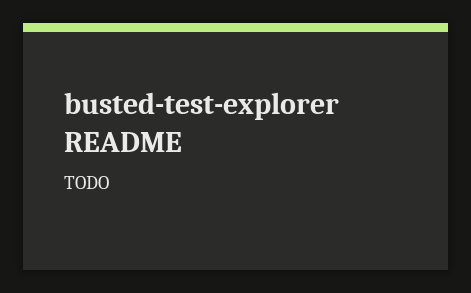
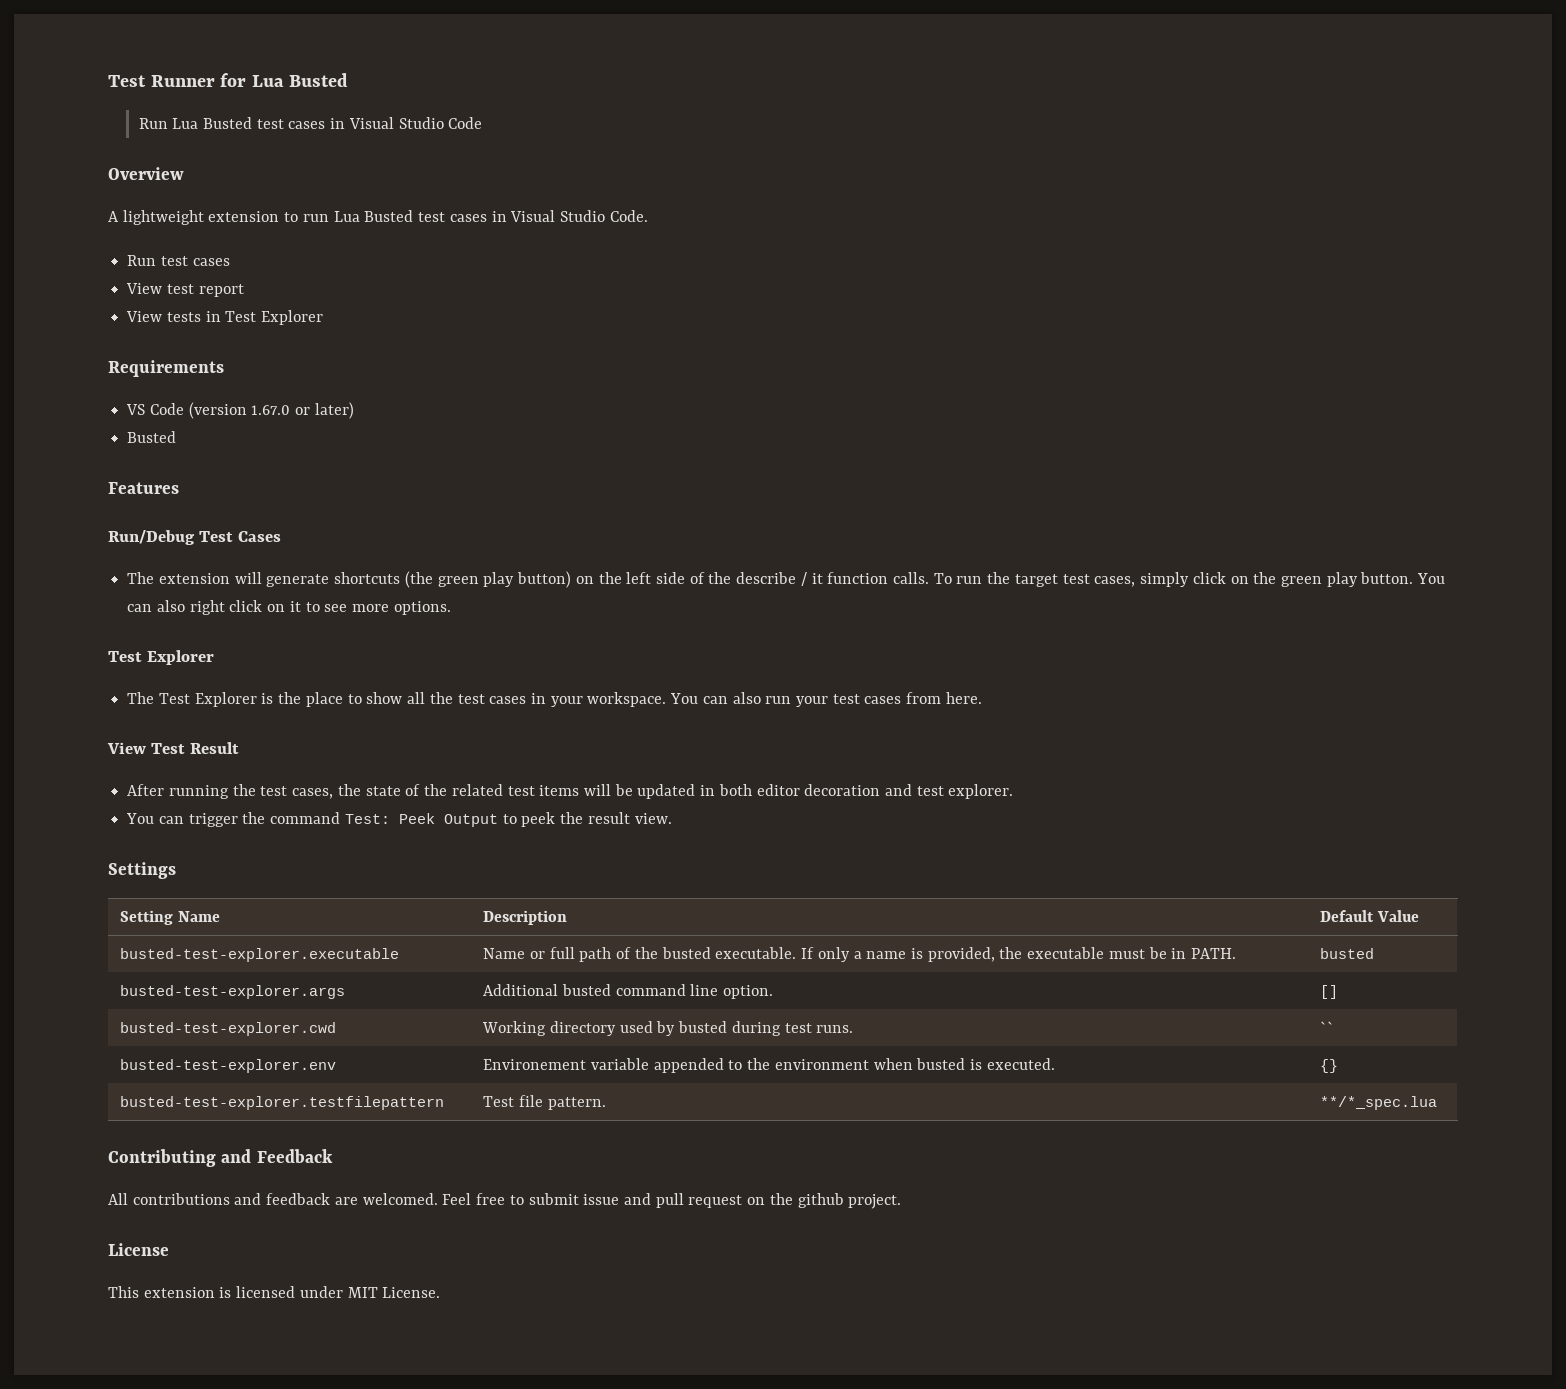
[64,92,339,120] [64,132,182,152] [64,176,109,189] busted-test-explorer README // TODO -> [108,73,349,87] [138,117,483,129] [108,167,184,180] [108,210,648,225] [127,255,230,266] [126,283,244,297] [126,310,324,325] [108,360,224,377] [126,402,354,419] [127,431,177,443] [108,482,179,494] [108,530,281,545] [127,571,1446,588] [127,600,451,615] [108,650,214,665] [127,692,982,707] [107,742,239,754] [127,784,1014,799] [126,812,672,827] [108,862,176,879] [120,910,221,925] [483,910,568,925] [1320,910,1420,922] [120,948,400,962] [483,947,1237,962] [1320,948,1375,959] [120,985,346,999] [483,984,774,999] [1320,985,1339,999] [120,1022,337,1036] [482,1021,854,1036] [1320,1021,1335,1033] [120,1059,337,1073] [483,1058,1055,1073] [1320,1059,1339,1073] [120,1096,445,1110] [483,1095,606,1110] [1320,1096,1438,1110] [108,1149,333,1167] [108,1193,902,1209] [108,1243,169,1256] [108,1286,441,1298] Test Runner for Lua Busted // Run Lua Busted test cases in Visual Studio Code // Overview // A lightweight extension to run Lua Busted test cases in Visual Studio Code. // Run test cases // View test report // View tests in Test Explorer // Requirements // VS Code (version 1.67.0 or later) // Busted // Features // Run/Debug Test Cases // The extension will generate shortcuts (the green play button) on the left side of the describe / it function calls. To run the target test cases, simply click on the green play button. You can also right click on it to see more options. // Test Explorer // The Test Explorer is the place to show all the test cases in your workspace. You can also run your test cases from here. // View Test Result // After running the test cases, the state of the related test items will be updated in both editor decoration and test explorer. // You can trigger the command Test: Peek Output to peek the result view. // Settings // Setting Name | Description | Default Value // busted-test-explorer.executable | Name or full path of the busted executable. If only a name is provided, the executable must be in PATH. | busted // busted-test-explorer.args | Additional busted command line option. | [] // busted-test-explorer.cwd | Working directory used by busted during test runs. | `` // busted-test-explorer.env | Environement variable appended to the environment when busted is executed. | {} // busted-test-explorer.testfilepattern | Test file pattern. | **/*_spec.lua // Contributing and Feedback // All contributions and feedback are welcomed. Feel free to submit issue and pull request on the github project. // License // This extension is licensed under MIT License.

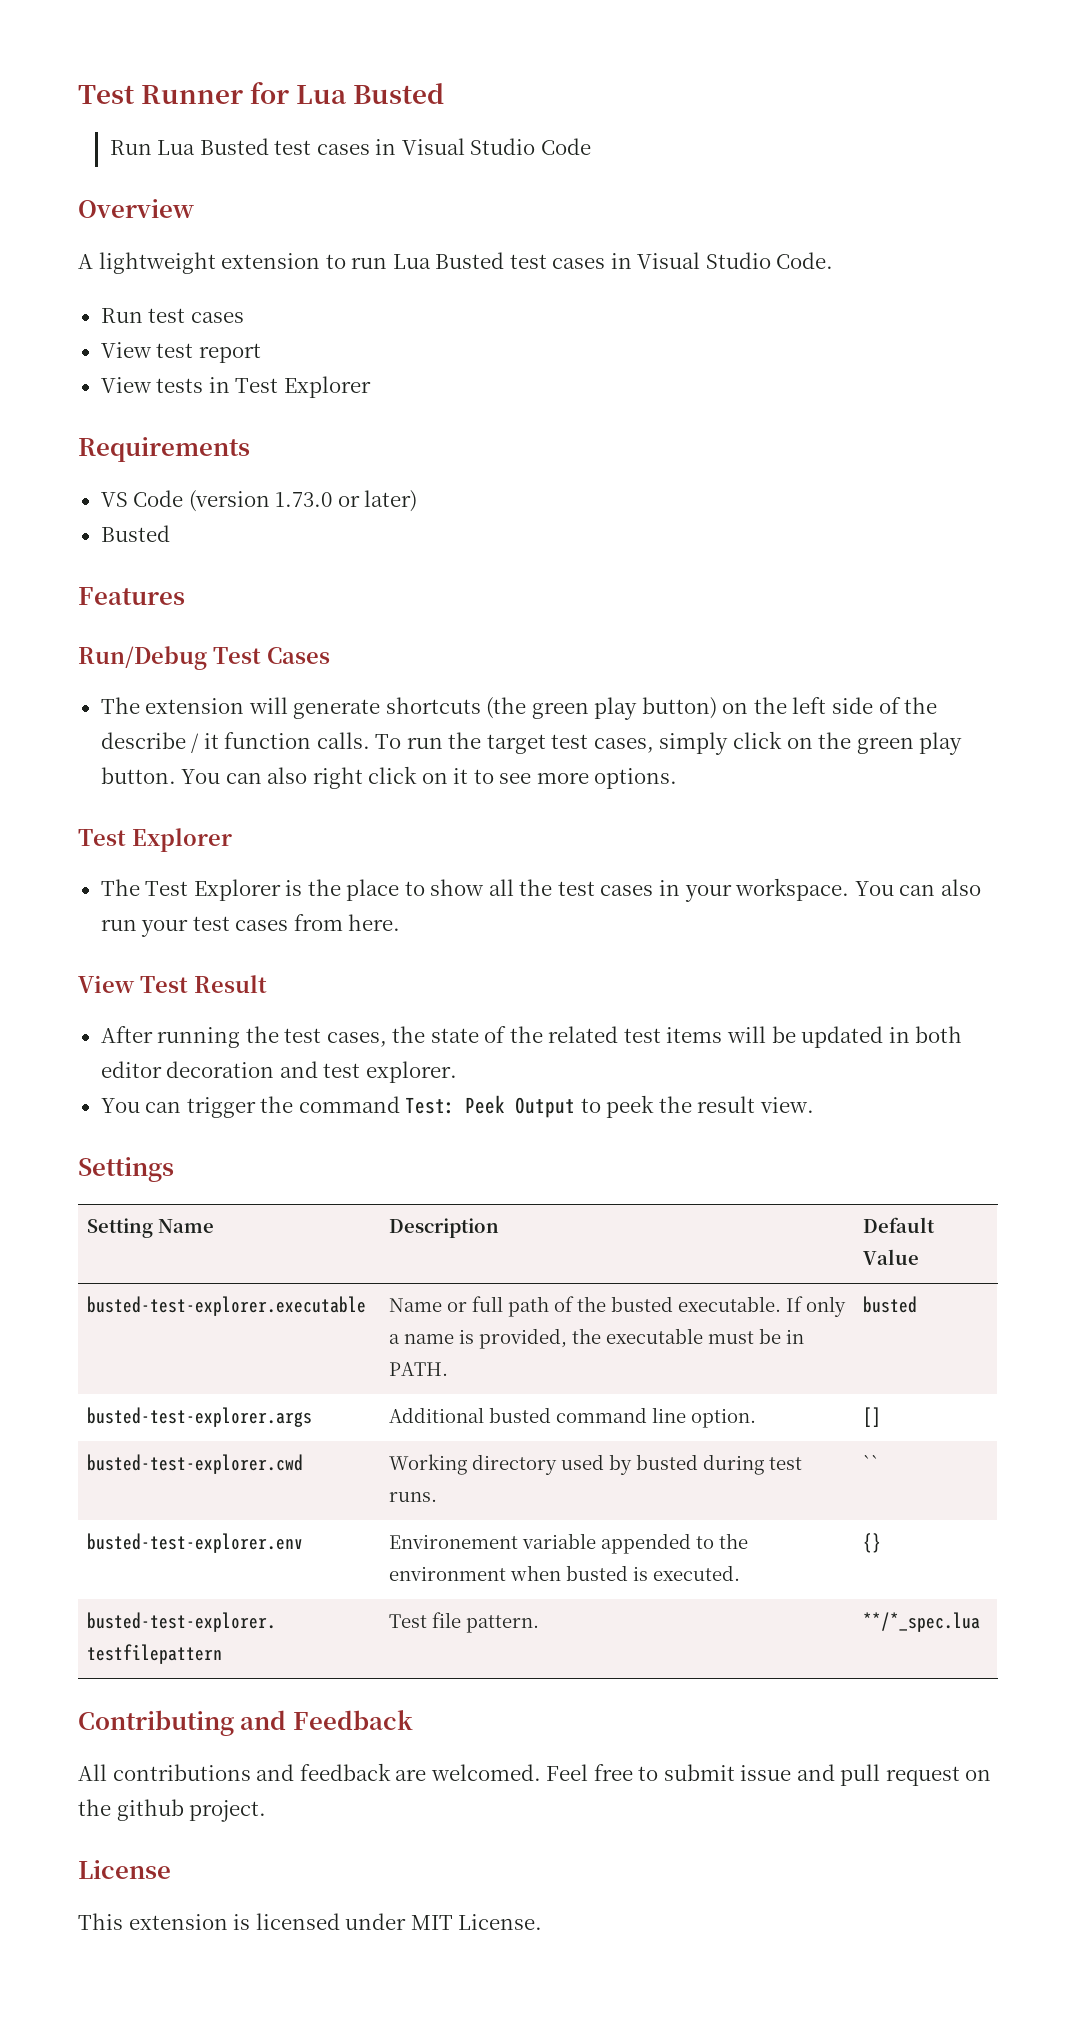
[251,405,291,415] 1.67.0 -> [275,492,333,507] 1.73.0

